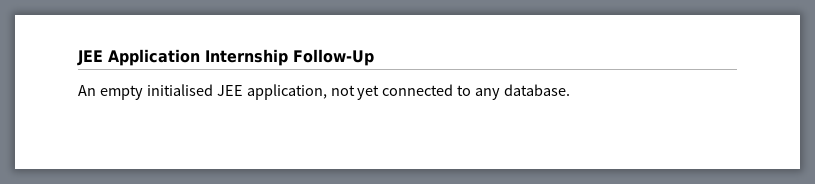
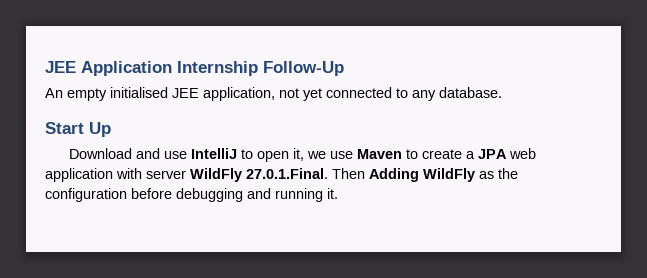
(571, 90) none -> [45,122,111,137] [69,148,537,162] [45,168,518,182] [45,188,338,202] // Start Up // Download and use IntelliJ to open it, we use Maven to create a JPA web application with server WildFly 27.0.1.Final. Then Adding WildFly as the configuration before debugging and running it.

